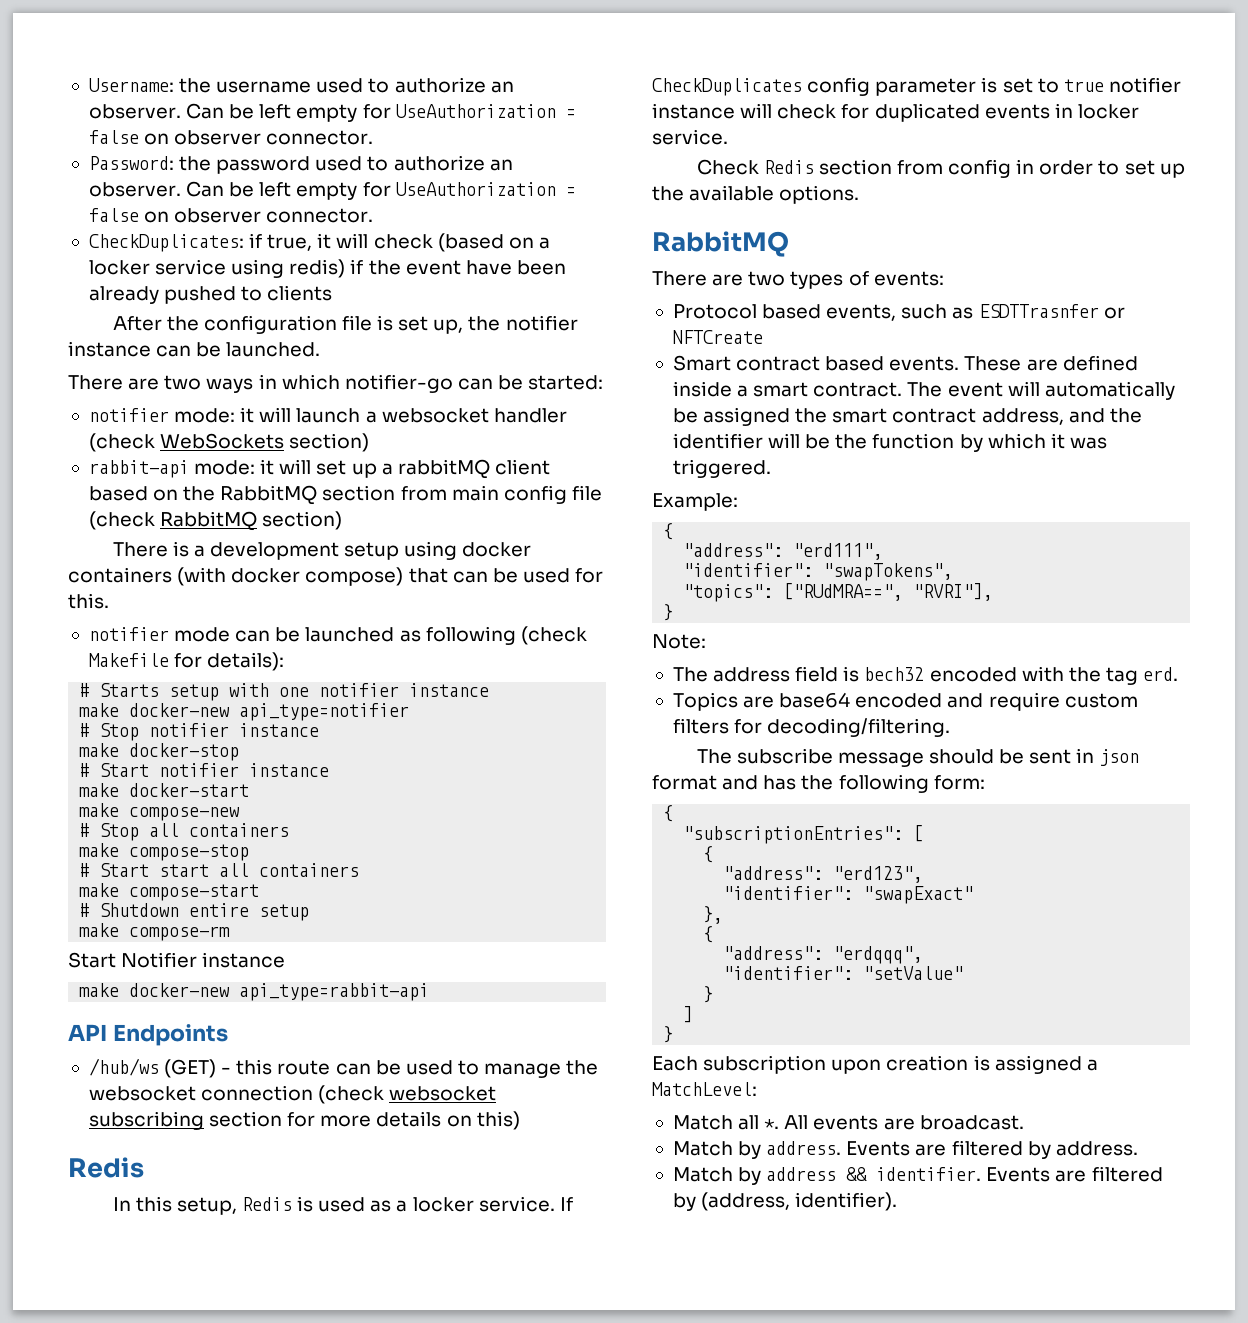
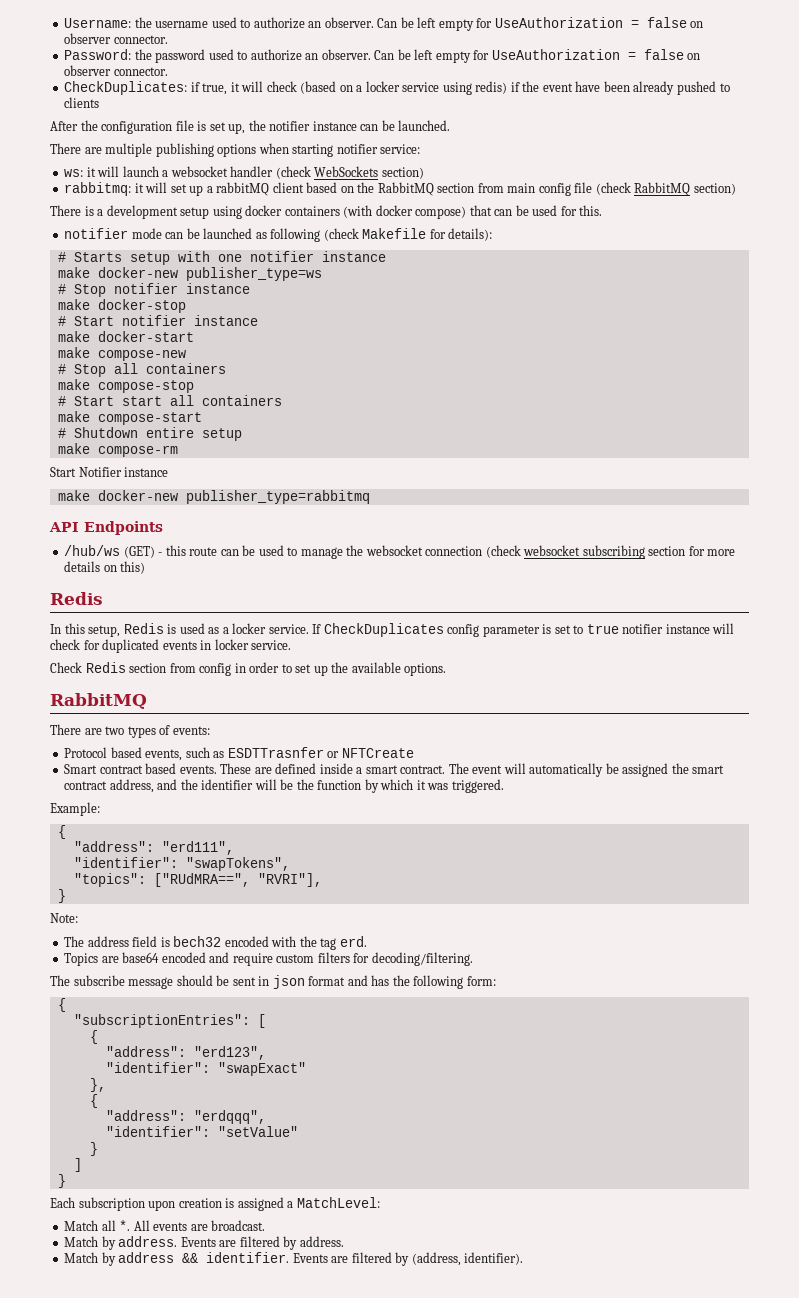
[164,374,604,393] [88,408,236,423] two ways in which notifier-go can be started: // notifier mode: -> [105,143,421,157] [64,169,84,177] multiple publishing options when starting notifier service: // ws:
[88,460,256,478] rabbit-api mode: -> [64,182,132,196] rabbitmq:
[239,703,410,721] api_type=notifier -> [185,267,322,281] publisher_type=ws
[239,983,430,1001] api_type=rabbit-api -> [185,490,370,504] publisher_type=rabbitmq

